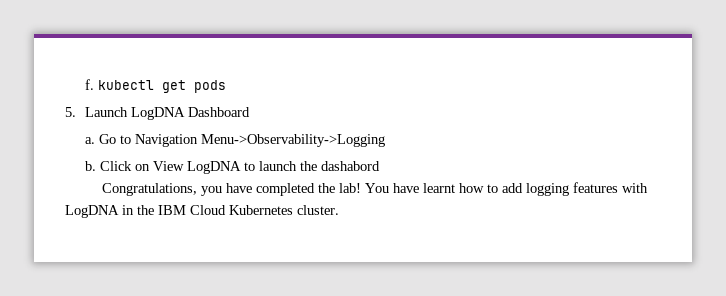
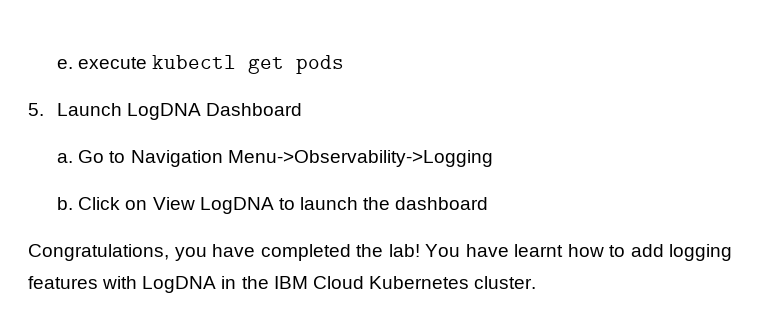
[85,79,95,90] f. -> [57,57,148,69] e. execute
[321,161,381,171] dashabord -> [395,197,489,210] dashboard

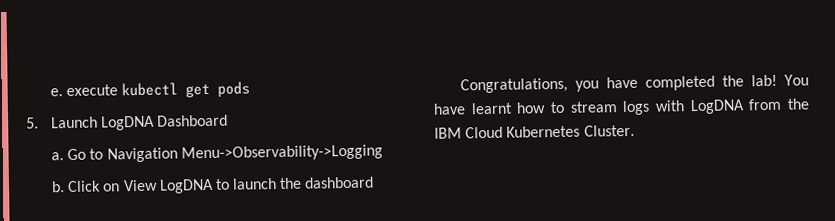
[630,244,732,261] [28,276,98,289] add logging features -> [569,100,651,116] stream logs
[221,276,237,289] in -> [748,98,783,111] from
[474,276,537,289] cluster. -> [583,124,635,137] Cluster.

